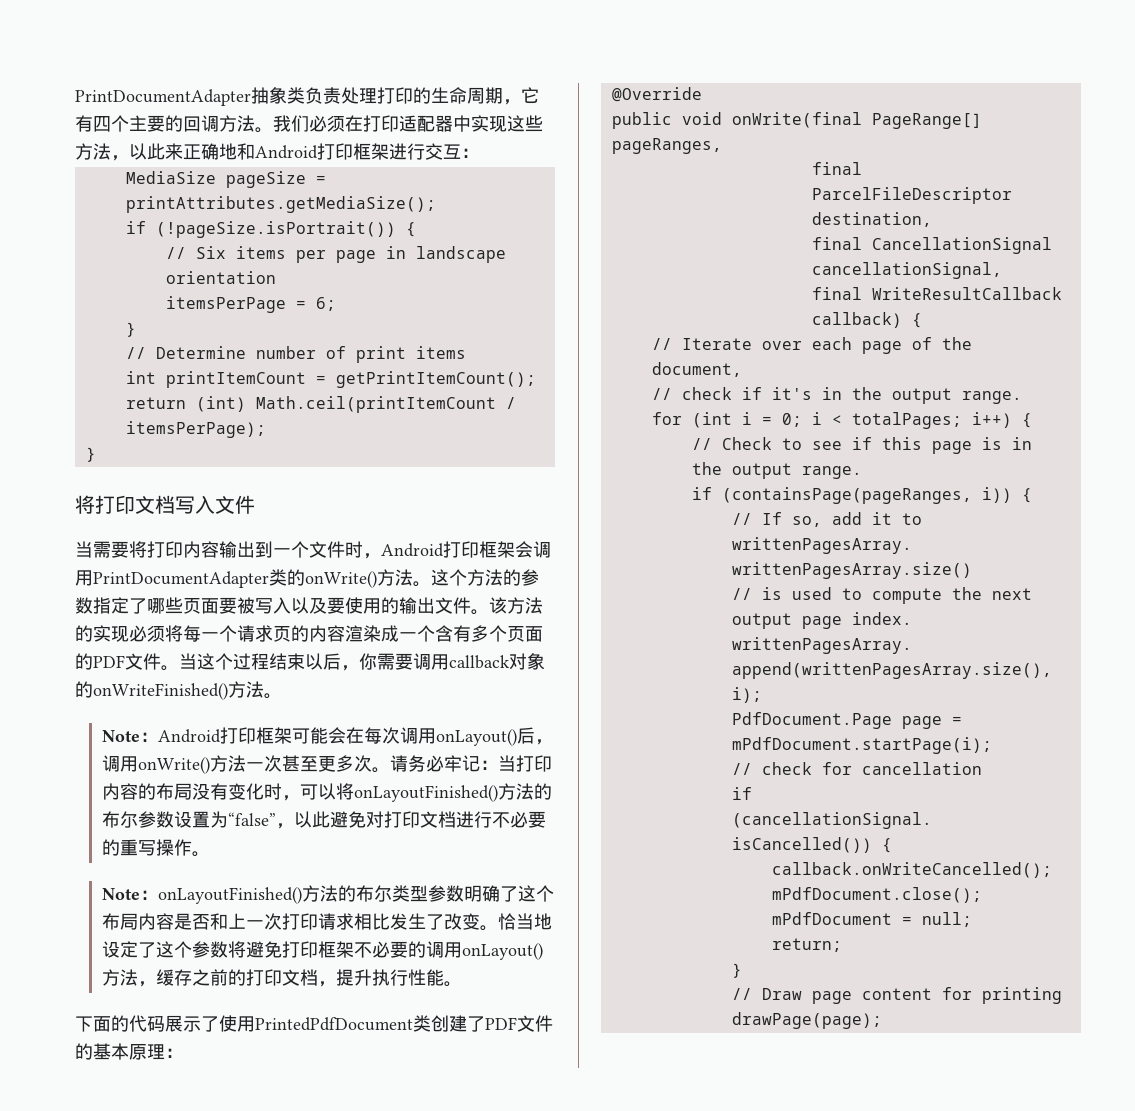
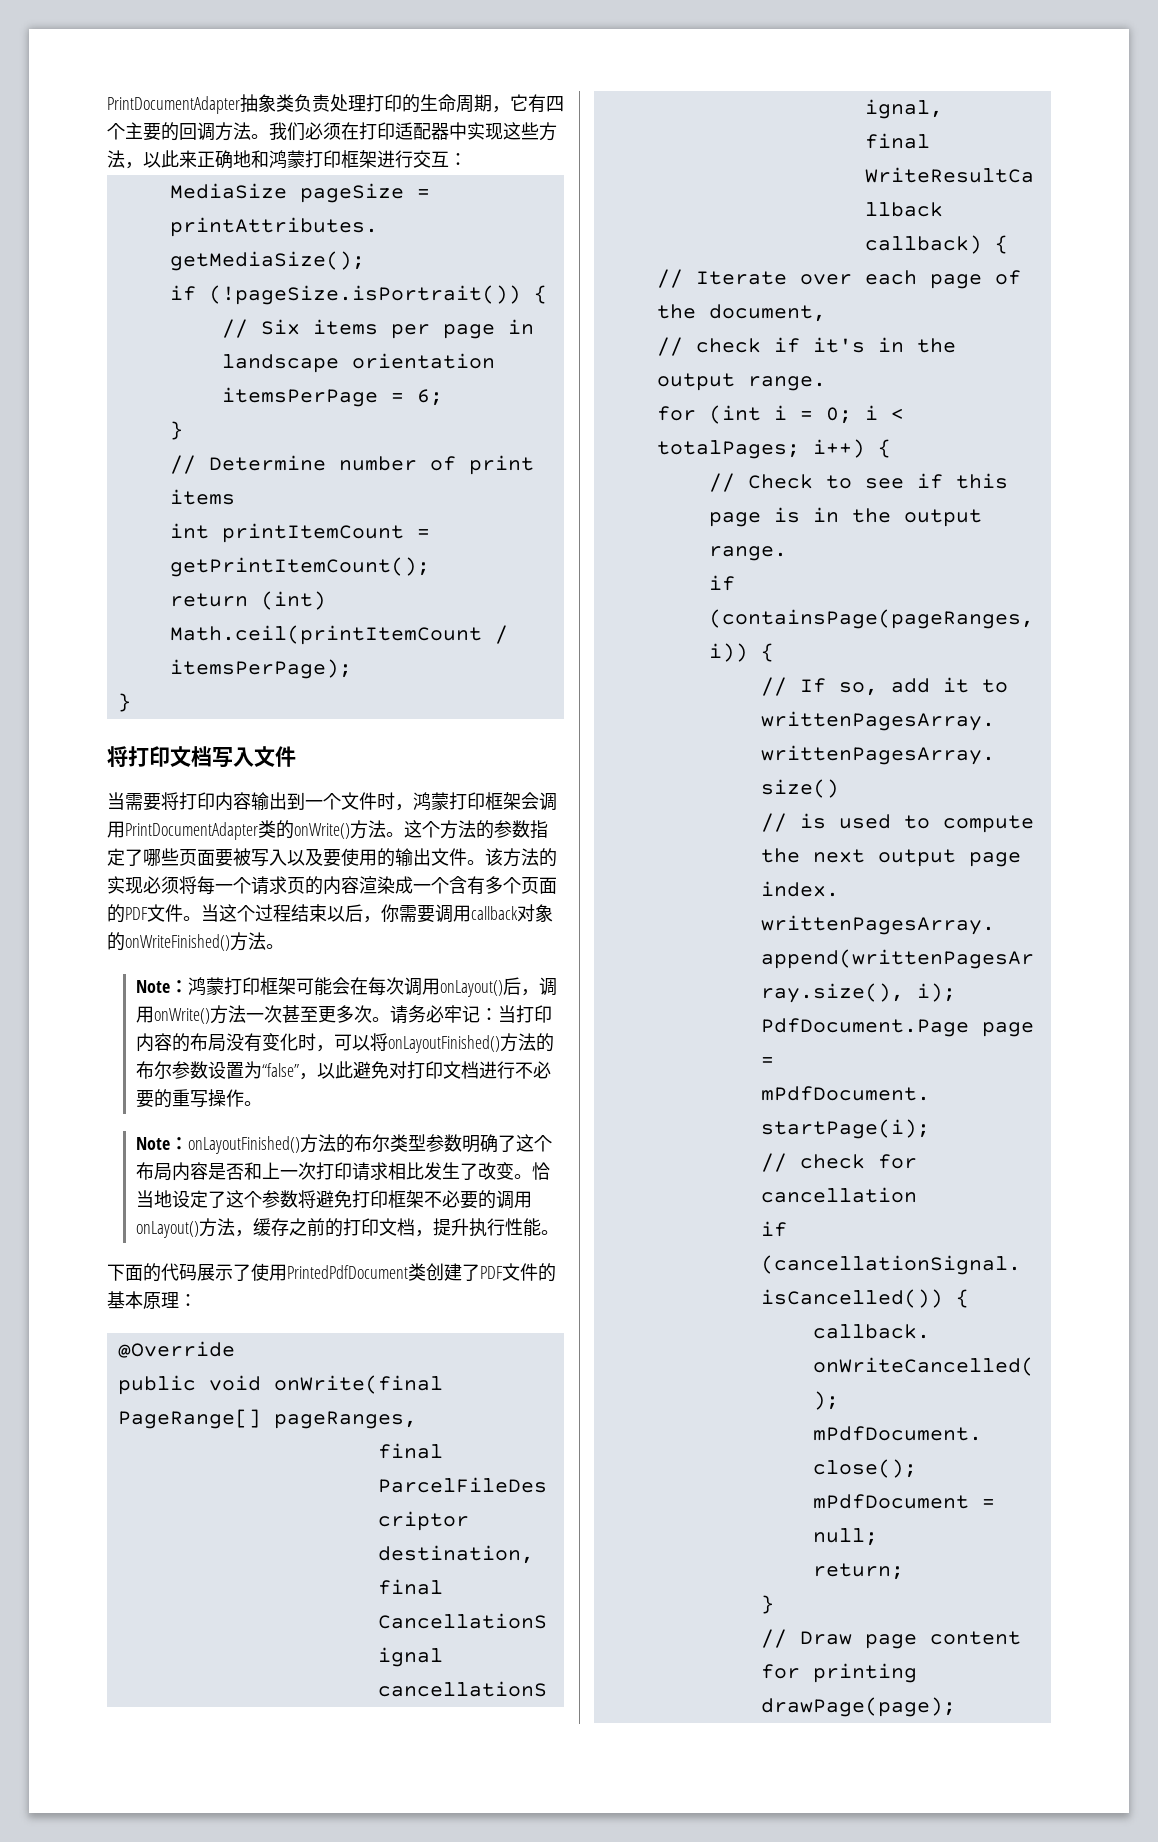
[255,145,318,159] Android -> [269,150,305,169] 鸿蒙
[381,543,444,557] Android -> [413,792,449,811] 鸿蒙
[157,729,221,743] Android -> [188,977,225,996] 鸿蒙

